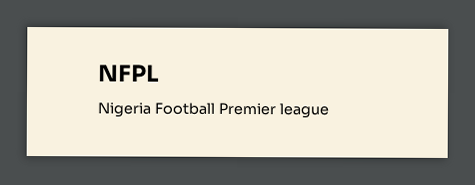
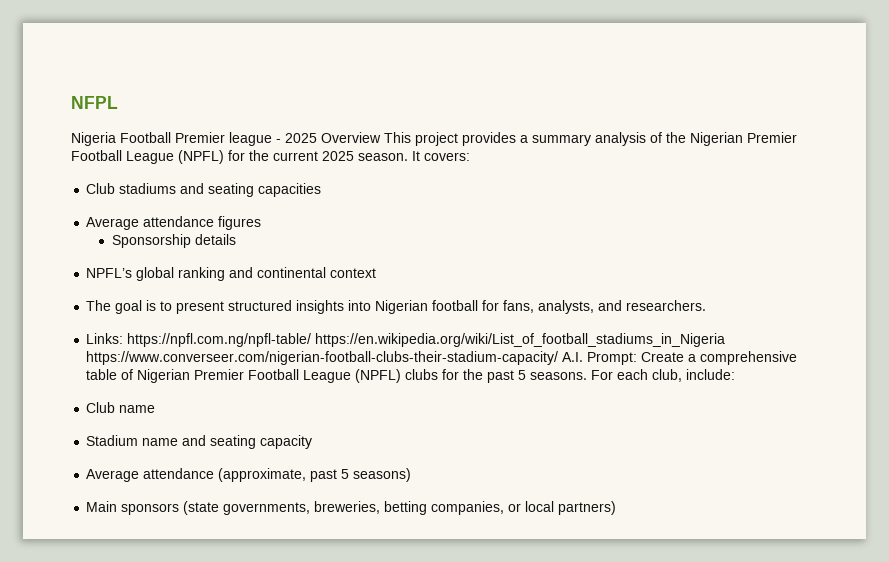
(329, 111) none -> [276,132,797,146] [71,150,470,164] [86,183,322,197] [86,216,262,230] [111,234,236,248] [86,267,377,281] [86,300,707,314] [86,333,726,347] [86,351,798,365] [86,369,736,383] [86,402,156,413] [86,435,313,449] [86,468,412,482] [86,501,617,515] - 2025 Overview This project provides a summary analysis of the Nigerian Premier Football League (NPFL) for the current 2025 season. It covers: // Club stadiums and seating capacities // Average attendance figures // Sponsorship details // NPFL’s global ranking and continental context // The goal is to present structured insights into Nigerian football for fans, analysts, and researchers. // Links: https://npfl.com.ng/npfl-table/ https://en.wikipedia.org/wiki/List_of_football_stadiums_in_Nigeria https://www.converseer.com/nigerian-football-clubs-their-stadium-capacity/ A.I. Prompt: Create a comprehensive table of Nigerian Premier Football League (NPFL) clubs for the past 5 seasons. For each club, include: // Club name // Stadium name and seating capacity // Average attendance (approximate, past 5 seasons) // Main sponsors (state governments, breweries, betting companies, or local partners)

